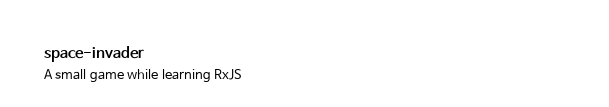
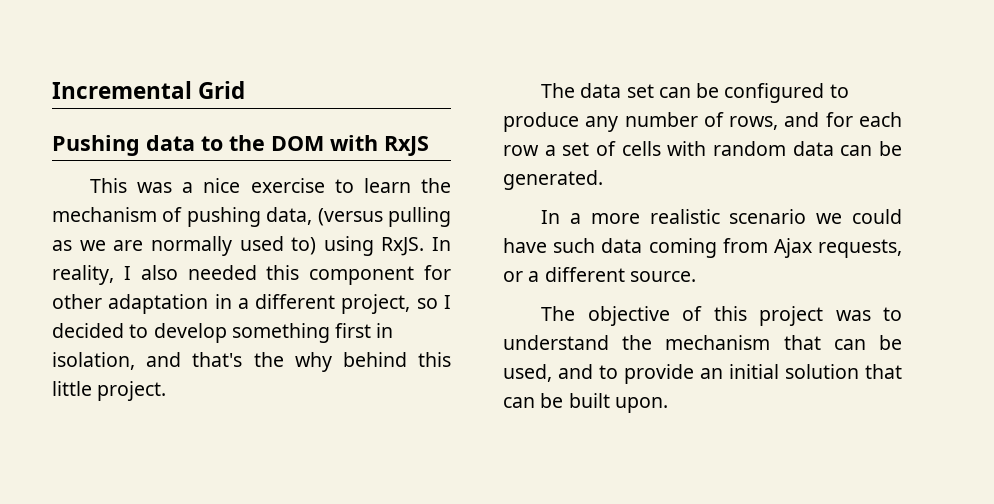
[44,46,144,62] [44,69,242,83] space-invader // A small game while learning RxJS -> [52,81,246,99] [52,135,429,156] [90,178,452,193] [52,207,451,227] [52,236,451,256] [52,265,451,285] [52,294,451,314] [52,323,394,343] [52,352,451,372] [52,381,167,401] [541,83,849,103] [503,112,902,132] [503,141,902,156] [503,170,603,190] [541,209,902,224] [503,238,902,258] [503,267,696,282] [541,306,902,326] [503,335,902,350] [503,364,902,384] [503,393,668,413] Incremental Grid // Pushing data to the DOM with RxJS // This was a nice exercise to learn the mechanism of pushing data, (versus pulling as we are normally used to) using RxJS. In reality, I also needed this component for other adaptation in a different project, so I decided to develop something first in isolation, and that's the why behind this little project. // The data set can be configured to produce any number of rows, and for each row a set of cells with random data can be generated. // In a more realistic scenario we could have such data coming from Ajax requests, or a different source. // The objective of this project was to understand the mechanism that can be used, and to provide an initial solution that can be built upon.

